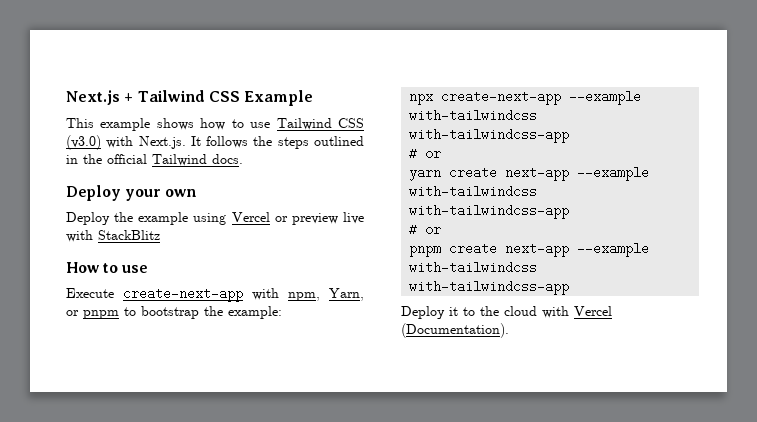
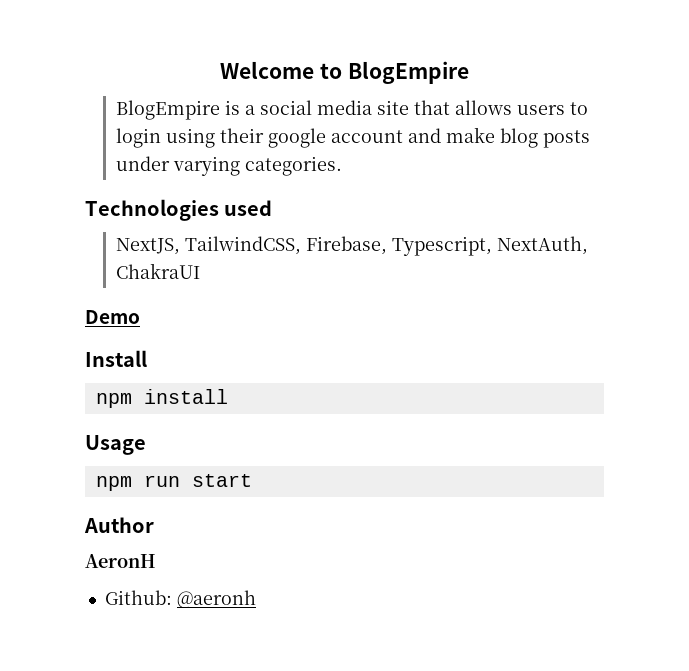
[66,90,314,106] [66,118,364,131] [66,135,364,150] [66,154,243,166] [66,185,197,201] [66,212,364,225] [66,230,160,242] [66,262,149,273] [66,287,364,302] [66,306,282,319] [409,90,642,105] [409,109,538,122] [409,128,570,143] [409,147,442,160] [409,166,650,181] [409,185,538,198] [409,204,570,219] [409,223,442,236] [409,242,650,257] [409,261,538,274] [409,280,570,295] [401,306,612,319] [401,323,509,338] Next.js + Tailwind CSS Example // This example shows how to use Tailwind CSS (v3.0) with Next.js. It follows the steps outlined in the official Tailwind docs. // Deploy your own // Deploy the example using Vercel or preview live with StackBlitz // How to use // Execute create-next-app with npm, Yarn, or pnpm to bootstrap the example: // npx create-next-app --example with-tailwindcss with-tailwindcss-app // # or // yarn create next-app --example with-tailwindcss with-tailwindcss-app // # or // pnpm create next-app --example with-tailwindcss with-tailwindcss-app // Deploy it to the cloud with Vercel (Documentation). -> [220,61,469,84] [115,100,588,120] [115,127,590,148] [115,156,342,176] [85,199,273,221] [115,236,588,256] [115,263,200,279] [85,310,140,324] [85,350,147,367] [95,389,228,408] [85,435,146,455] [95,474,252,491] [84,517,154,533] [85,554,156,568] [104,590,256,608] Welcome to BlogEmpire // BlogEmpire is a social media site that allows users to login using their google account and make blog posts under varying categories. // Technologies used // NextJS, TailwindCSS, Firebase, Typescript, NextAuth, ChakraUI // Demo // Install // npm install // Usage // npm run start // Author // AeronH // Github: @aeronh

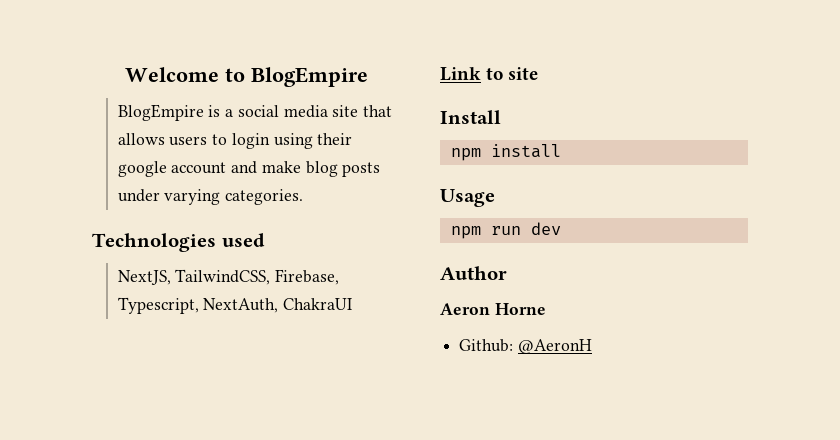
[85,310,140,324] Demo -> [440,67,539,81] Link to site
[191,474,252,487] start -> [530,222,561,235] dev
[85,554,156,568] AeronH -> [440,303,546,315] Aeron Horne
[176,590,256,608] @aeronh -> [517,339,592,354] @AeronH

